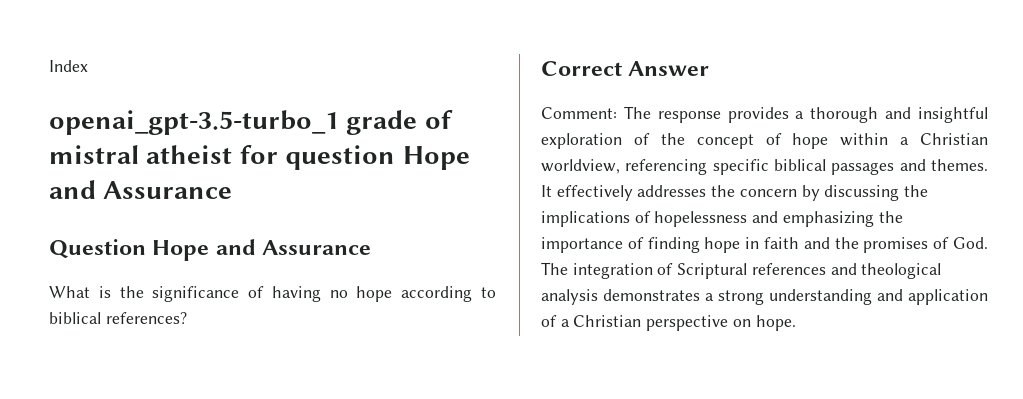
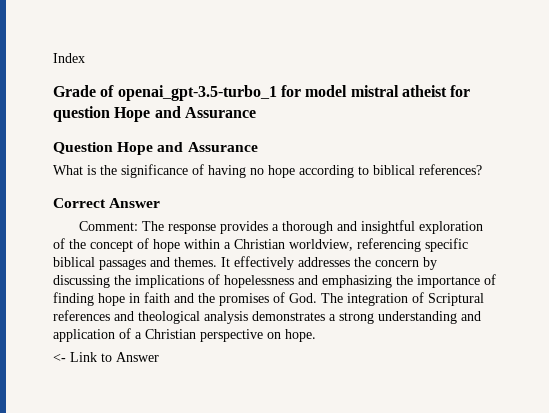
[49,110,453,135] openai_gpt-3.5-turbo_1 grade of -> [53,85,348,101] Grade of openai_gpt-3.5-turbo_1 for model
(796, 323) none -> [53,352,159,362] // <- Link to Answer

